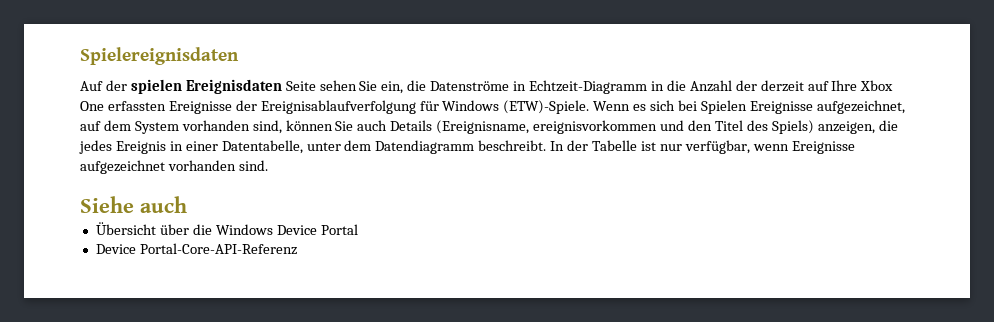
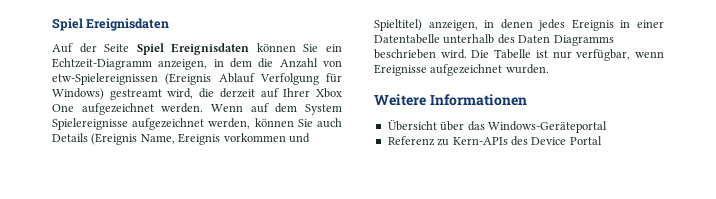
[80,47,239,65] Spielereignisdaten -> [52,18,170,31] Spiel Ereignisdaten
[130,79,757,94] spielen Ereignisdaten Seite sehen Sie ein, die Datenströme in Echtzeit-Diagramm in die Anzahl der -> [104,43,342,55] [52,58,342,70] [52,73,342,85] [52,88,215,100] Seite Spiel Ereignisdaten können Sie ein Echtzeit-Diagramm anzeigen, in dem die Anzahl von etw-Spielereignissen (Ereignis Ablauf Verfolgung für Windows) gestreamt wird, die
[831,80,858,91] Ihre -> [283,88,311,97] Ihrer
[107,100,905,114] [80,120,898,134] [79,140,589,154] erfassten Ereignisse der Ereignisablaufverfolgung für Windows (ETW)-Spiele. Wenn es sich bei Spielen Ereignisse aufgezeichnet, auf dem System vorhanden sind, können Sie auch Details (Ereignisname, ereignisvorkommen und den Titel des Spiels) anzeigen, die jedes Ereignis in einer Datentabelle, unter dem Datendiagramm beschreibt. In der -> [81,103,342,115] [52,118,342,130] [52,133,310,145] [374,19,664,31] [374,34,614,46] [374,49,490,59] aufgezeichnet werden. Wenn auf dem System Spielereignisse aufgezeichnet werden, können Sie auch Details (Ereignis Name, Ereignis vorkommen und Spieltitel) anzeigen, in denen jedes Ereignis in einer Datentabelle unterhalb des Daten Diagramms beschrieben wird. Die
[167,160,268,171] [80,196,187,213] [95,222,273,235] vorhanden sind. // Siehe auch // Übersicht über die Windows -> [505,64,549,74] [374,94,527,106] [387,120,607,133] [387,136,528,146] wurden. // Weitere Informationen // Übersicht über das Windows-Geräteportal // Referenz zu Kern-APIs des
[95,243,297,255] // Device Portal-Core-API-Referenz -> (602, 140) none

